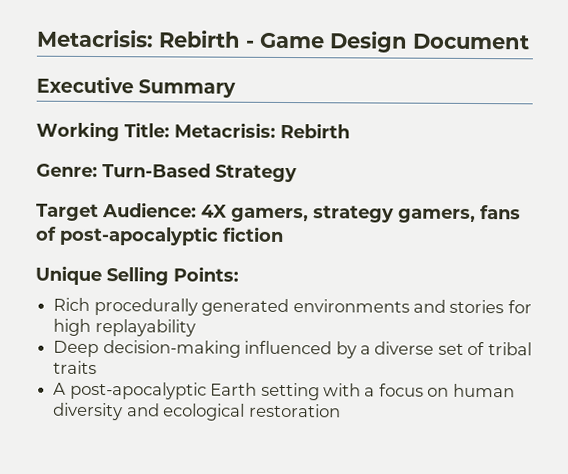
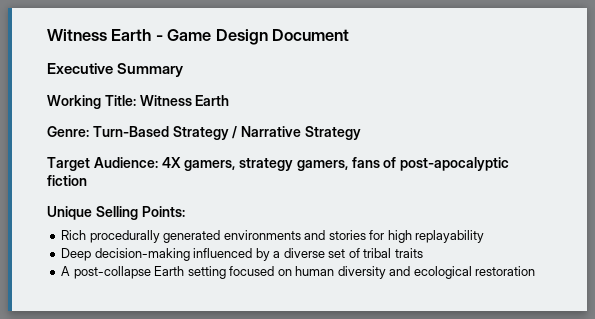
[36,29,241,48] Metacrisis: Rebirth -> [47,29,152,41] Witness Earth
[174,122,350,139] Metacrisis: Rebirth -> [139,95,230,106] Witness Earth
(297, 173) none -> [232,126,361,140] / Narrative Strategy
[69,381,207,400] post-apocalyptic -> [73,266,151,279] post-collapse
[322,383,424,397] with a focus -> [229,266,275,276] focused

